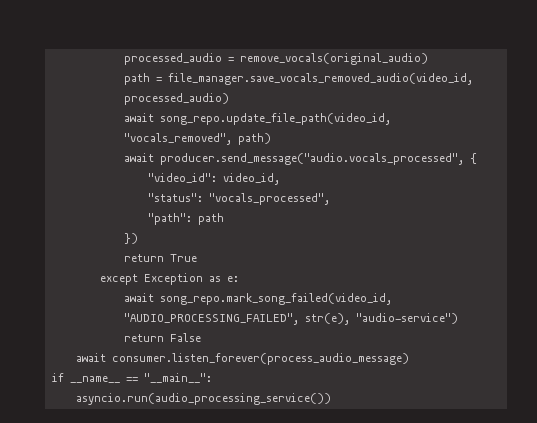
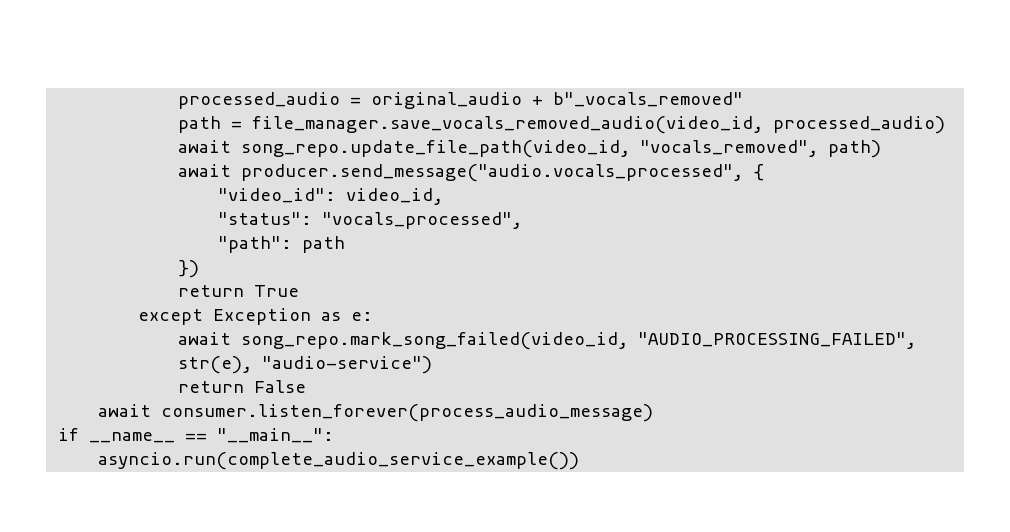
[239,53,428,65] remove_vocals(original_audio) -> [370,92,743,109] original_audio + b"_vocals_removed"
[75,393,331,405] asyncio.run(audio_processing_service()) -> [97,452,579,470] asyncio.run(complete_audio_service_example())

